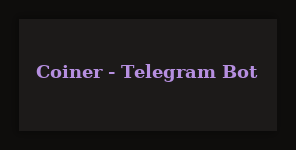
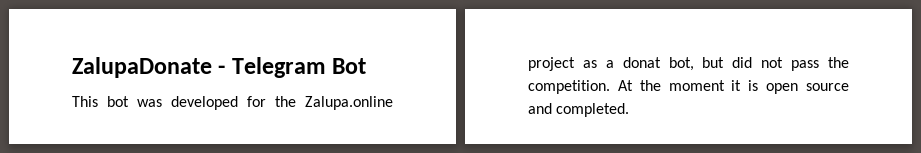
[36,65,103,78] Coiner -> [72,57,212,78] ZalupaDonate
(258, 71) none -> [72,96,393,110] [528,57,849,71] [528,80,849,94] [528,103,630,117] // This bot was developed for the Zalupa.online project as a donat bot, but did not pass the competition. At the moment it is open source and completed.

